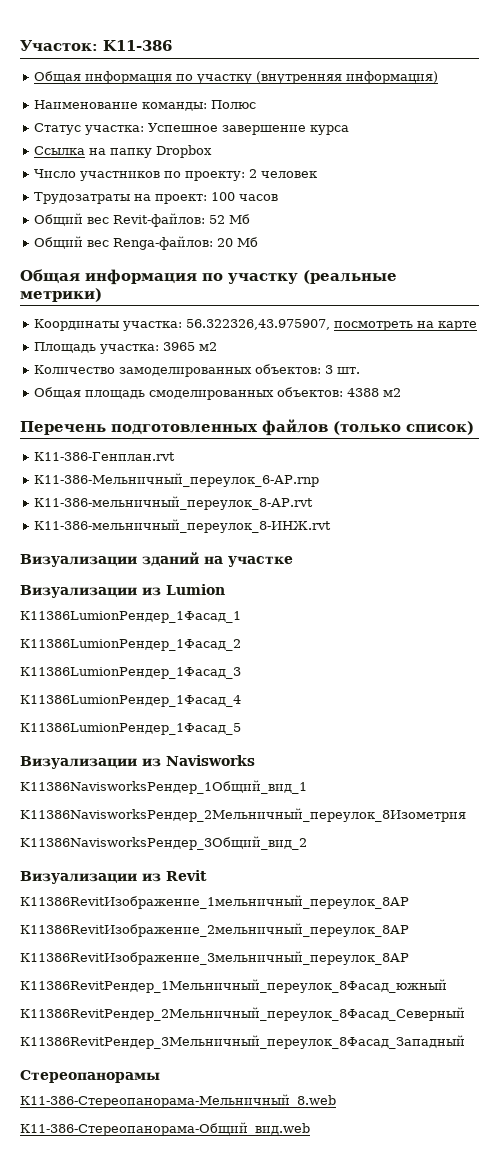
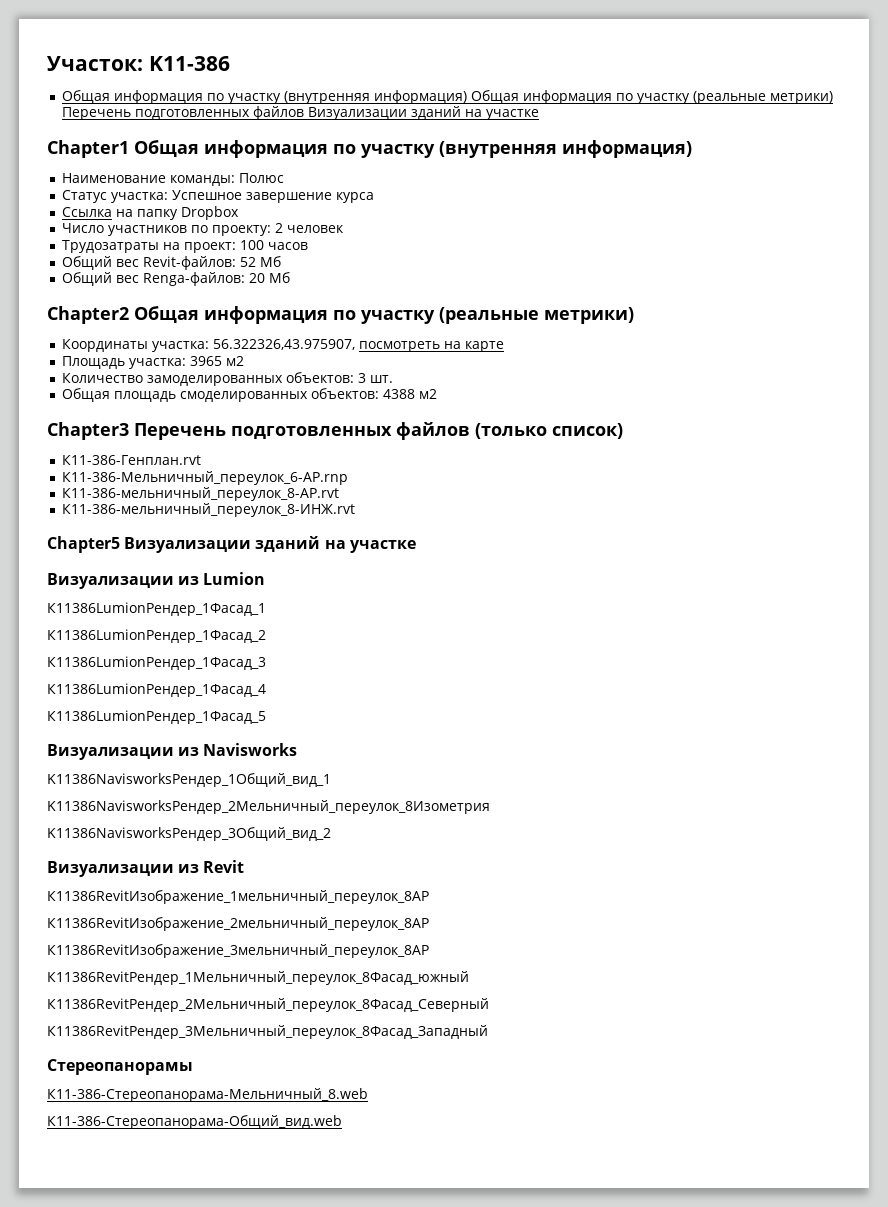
(439, 77) none -> [470,90,833,104] [61,106,539,120] [47,140,692,158] Общая информация по участку (реальные метрики) Перечень подготовленных файлов Визуализации зданий на участке // Chapter1 Общая информация по участку (внутренняя информация)
(259, 242) none -> [47,306,129,324] Chapter2
(402, 392) none -> [47,422,129,440] Chapter3
(332, 526) none -> [47,536,120,553] Chapter5

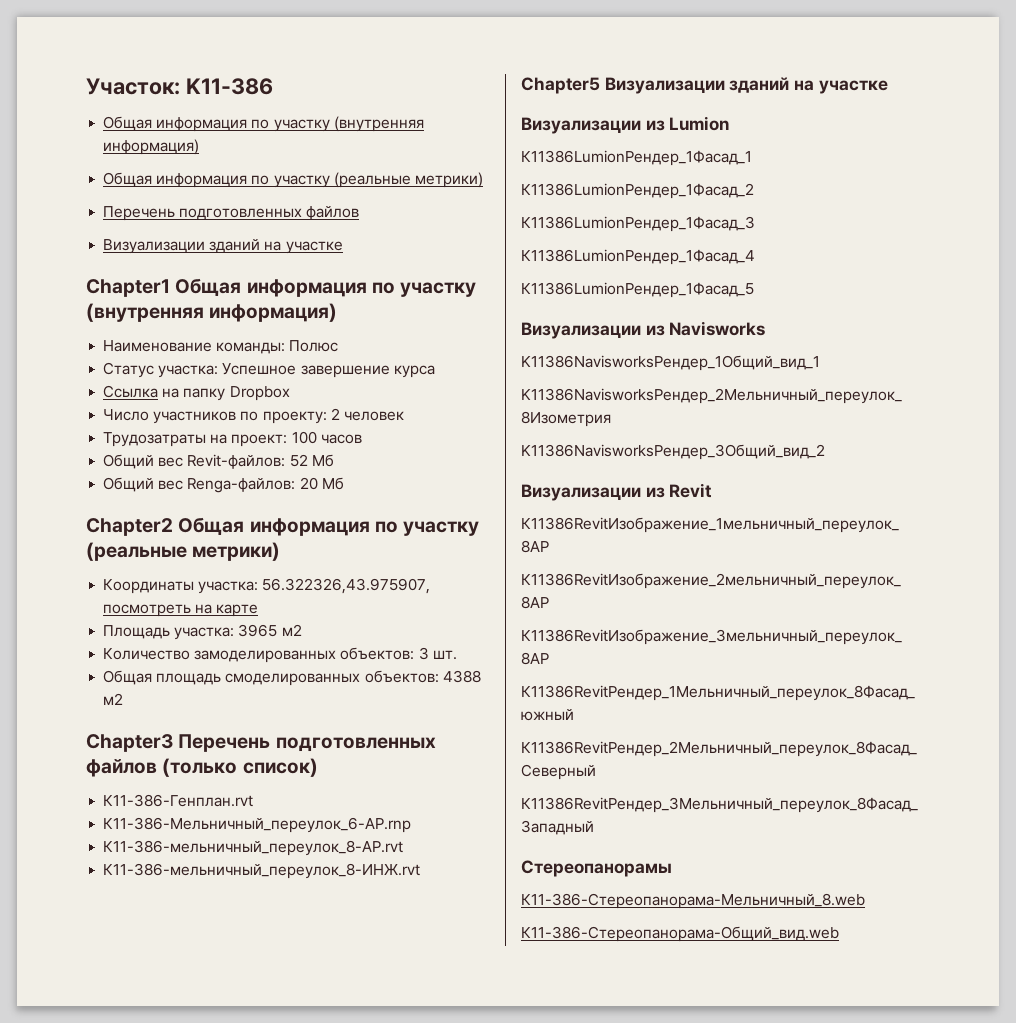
[470,90,833,104] [61,106,304,120] Общая информация по участку (реальные метрики) Перечень подготовленных файлов -> [103,172,483,188] [103,206,360,221] // Общая информация по участку (реальные метрики) // Перечень подготовленных файлов //

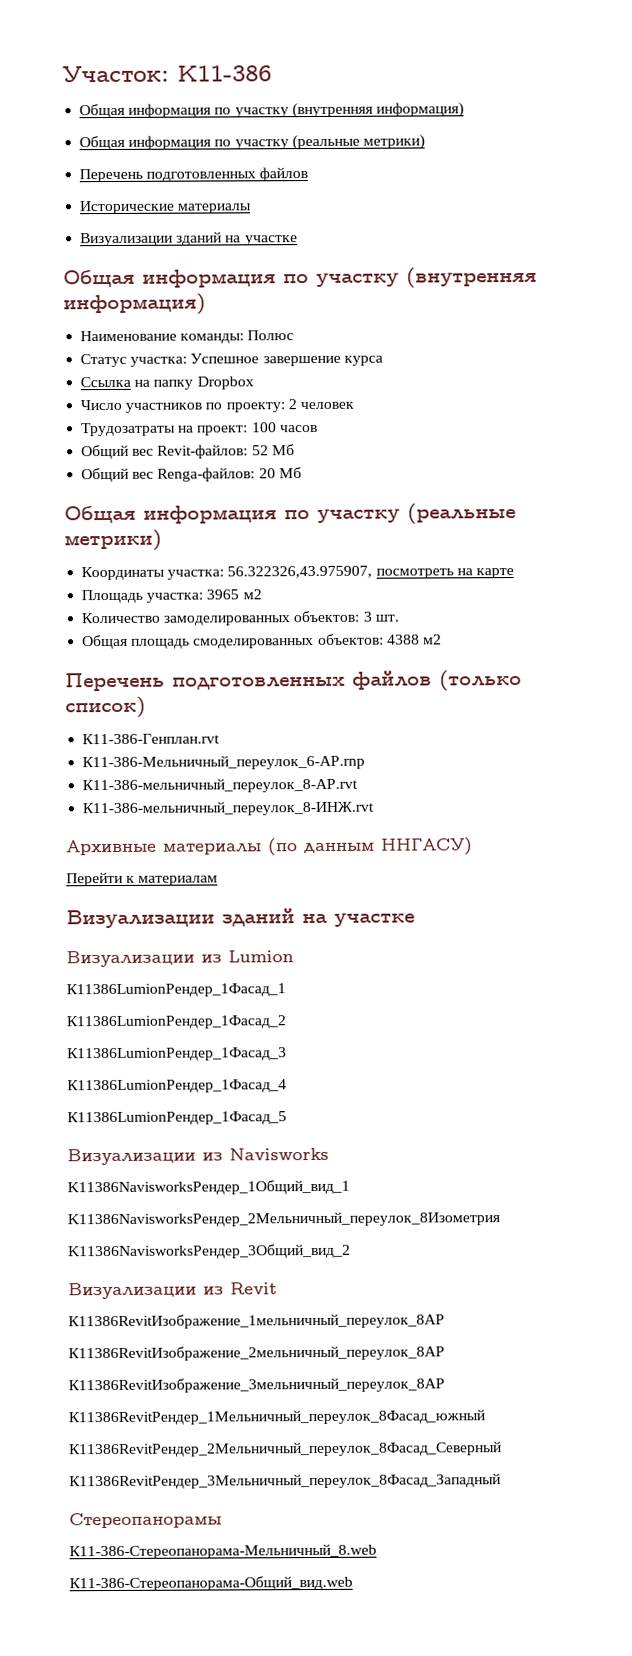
[103,239,343,254] [86,279,170,297] // Визуализации зданий на участке // Chapter1 -> [79,200,252,215] [80,231,298,247] // Исторические материалы // Визуализации зданий на участке //
[86,518,173,536] Chapter2 -> (302, 473) none
[86,734,173,752] Chapter3 -> (442, 639) none
[521,77,600,94] Chapter5 -> [66,837,473,856] [66,871,219,887] Архивные материалы (по данным ННГАСУ) // Перейти к материалам //

